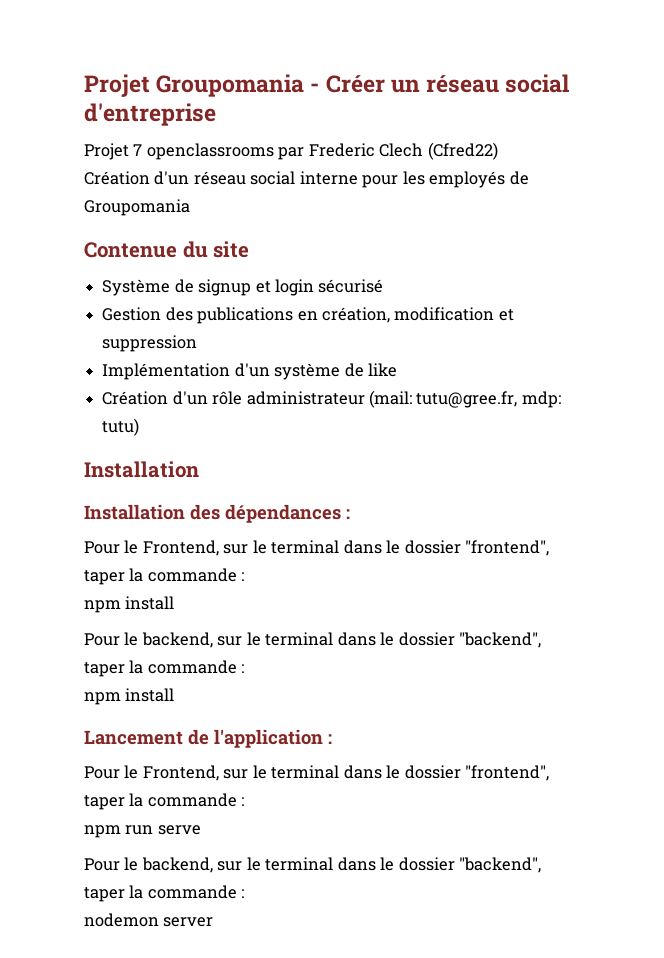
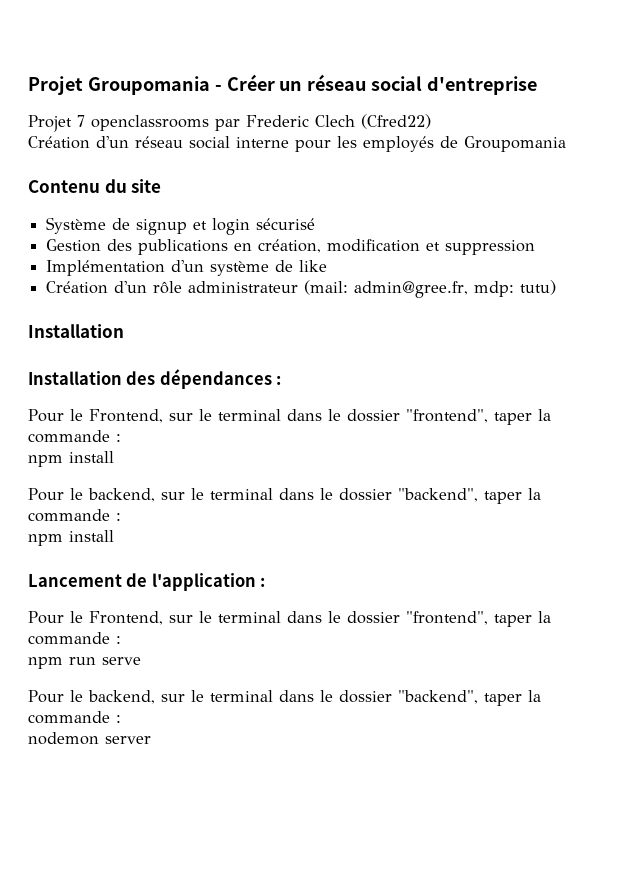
[84,242,177,258] Contenue -> [28,180,100,193] Contenu
[416,391,518,408] tutu@gree.fr, -> [354,281,469,298] admin@gree.fr,

